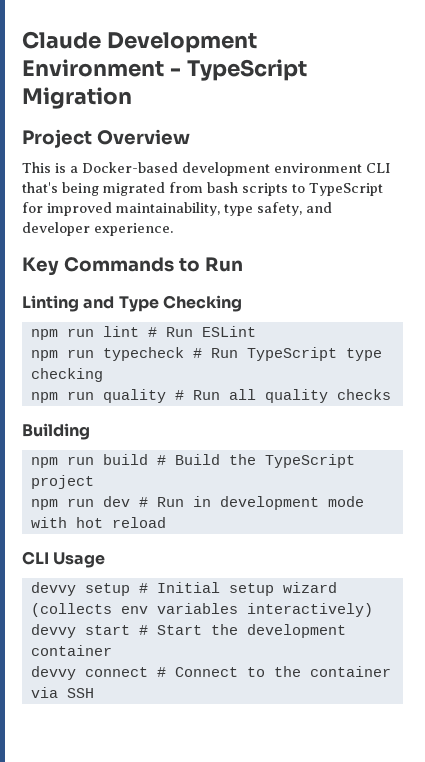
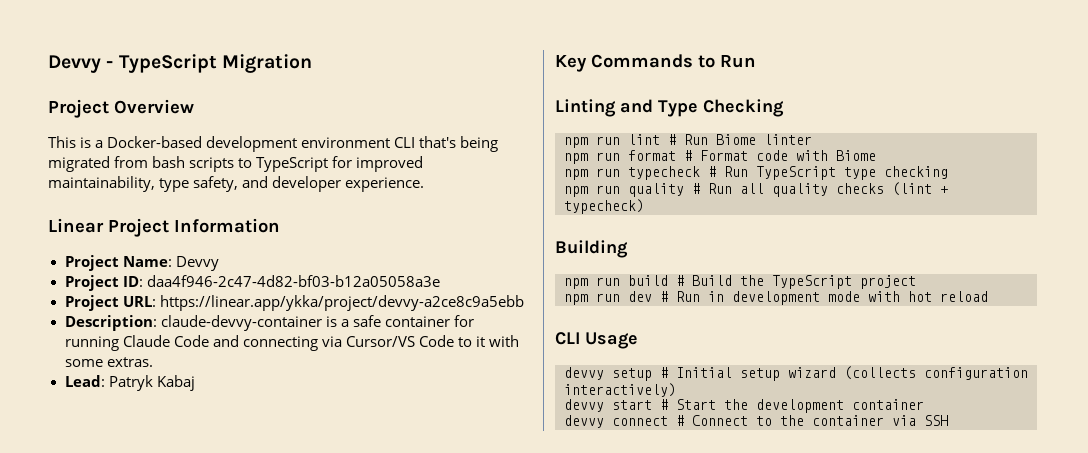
[22,31,257,53] [22,59,164,77] Claude Development Environment -> [48,55,101,73] Devvy
(173, 229) none -> [48,218,280,237] [64,255,219,271] [64,275,440,291] [64,295,524,311] [64,315,474,331] [64,335,520,351] [64,357,153,367] [64,375,195,391] // Linear Project Information // Project Name: Devvy // Project ID: daa4f946-2c47-4d82-bf03-b12a05058a3e // Project URL: https://linear.app/ykka/project/devvy-a2ce8c9a5ebb // Description: claude-devvy-container is a safe container for running Claude Code and connecting via Cursor/VS Code to it with some extras. // Lead: Patryk Kabaj
[201,326,256,337] ESLint -> [716,134,812,145] [564,150,876,164] Biome linter // npm run format # Format code with Biome
(391, 394) none -> [892,182,948,196] [564,199,644,214] (lint + typecheck)
[120,603,238,614] env variables -> [924,367,1028,380] configuration

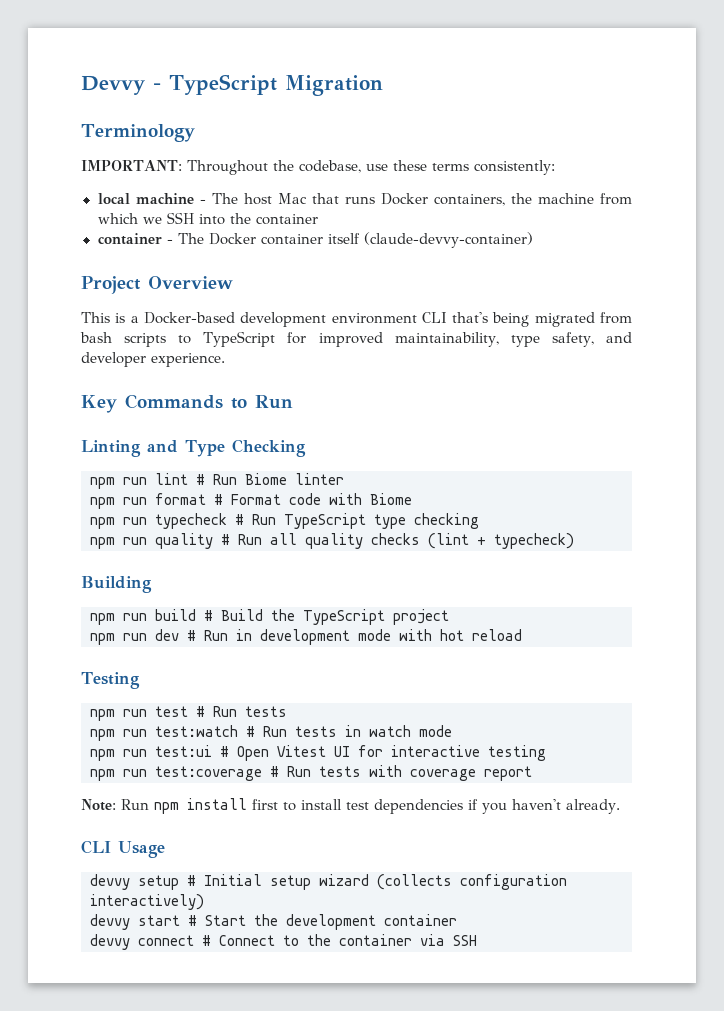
(312, 63) none -> [81,124,195,142] [81,160,555,175] [97,193,633,206] [97,212,318,225] [97,232,533,248] // Terminology // IMPORTANT: Throughout the codebase, use these terms consistently: // local machine - The host Mac that runs Docker containers, the machine from which we SSH into the container // container - The Docker container itself (claude-devvy-container)
[48,218,280,237] [64,255,219,271] [64,275,440,291] [64,295,524,311] [64,315,474,331] [64,335,520,351] [64,357,153,367] [64,375,195,391] // Linear Project Information // Project Name: Devvy // Project ID: daa4f946-2c47-4d82-bf03-b12a05058a3e // Project URL: https://linear.app/ykka/project/devvy-a2ce8c9a5ebb // Description: claude-devvy-container is a safe container for running Claude Code and connecting via Cursor/VS Code to it with some extras. // Lead: Patryk Kabaj -> (225, 360) none
(988, 296) none -> [81,672,140,689] [90,706,287,721] [90,725,452,741] [90,745,546,761] [90,765,532,781] [81,798,620,814] // Testing // npm run test # Run tests // npm run test:watch # Run tests in watch mode // npm run test:ui # Open Vitest UI for interactive testing // npm run test:coverage # Run tests with coverage report // Note: Run npm install first to install test dependencies if you haven't already.

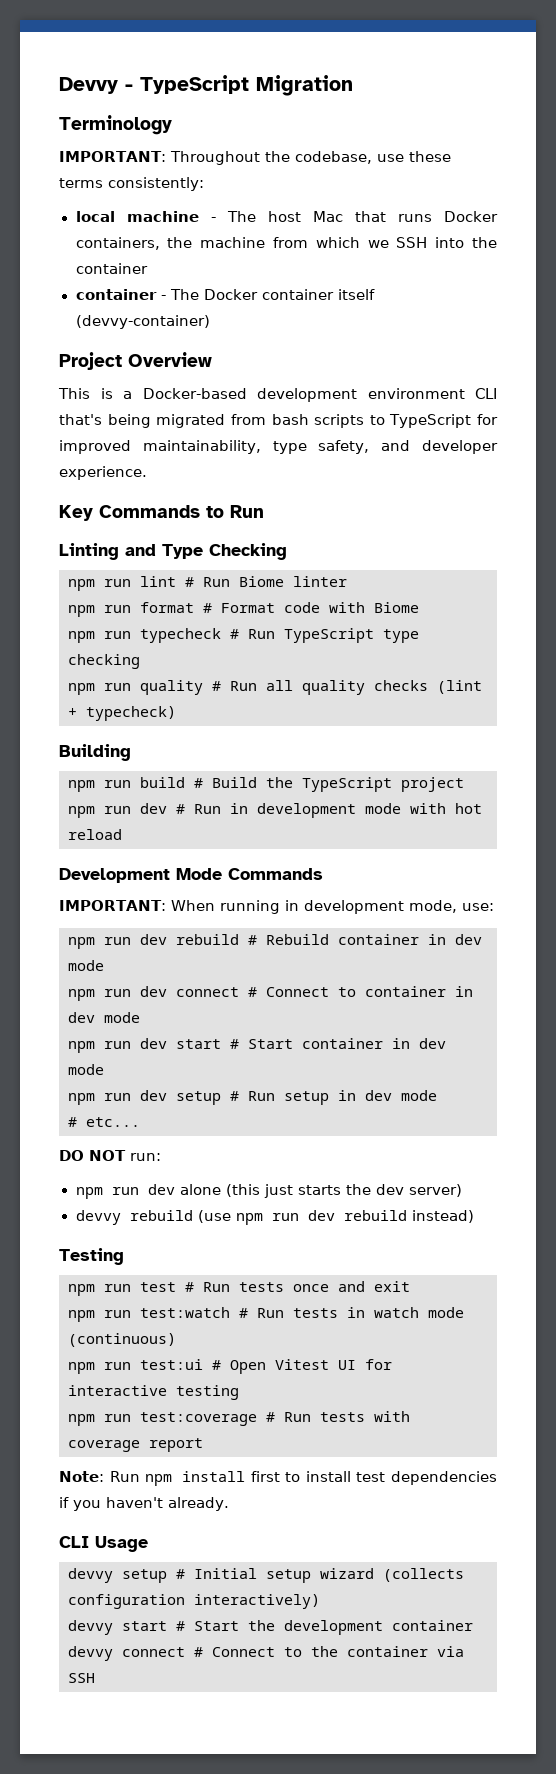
[363,232,533,248] (claude-devvy-container) -> [75,315,210,329] (devvy-container)
(522, 635) none -> [59,868,323,883] [59,900,494,914] [68,934,482,949] [68,960,104,971] [68,986,473,1001] [68,1012,140,1023] [68,1038,446,1053] [68,1064,104,1075] [68,1090,437,1105] [68,1117,140,1127] [59,1150,161,1161] [75,1184,462,1199] [75,1210,474,1225] // Development Mode Commands // IMPORTANT: When running in development mode, use: // npm run dev rebuild # Rebuild container in dev mode // npm run dev connect # Connect to container in dev mode // npm run dev start # Start container in dev mode // npm run dev setup # Run setup in dev mode // # etc... // DO NOT run: // npm run dev alone (this just starts the dev server) // devvy rebuild (use npm run dev rebuild instead)
(287, 711) none -> [293,1281,410,1292] once and exit
(452, 731) none -> [68,1333,176,1347] (continuous)

